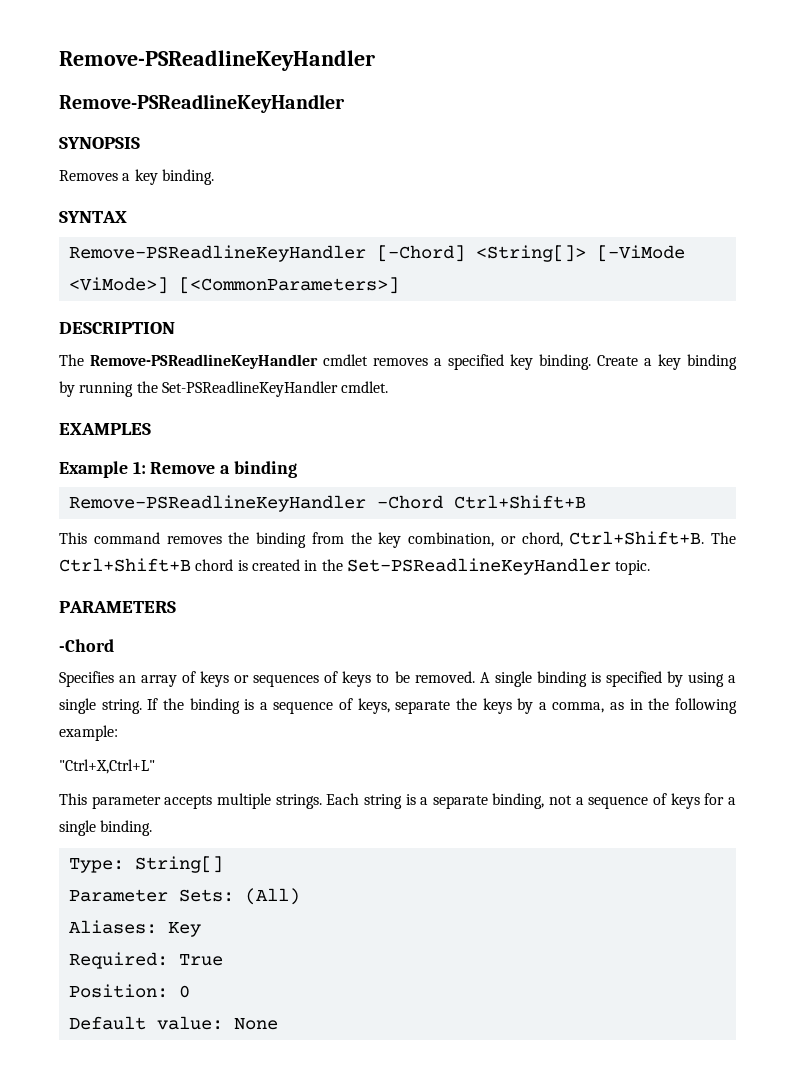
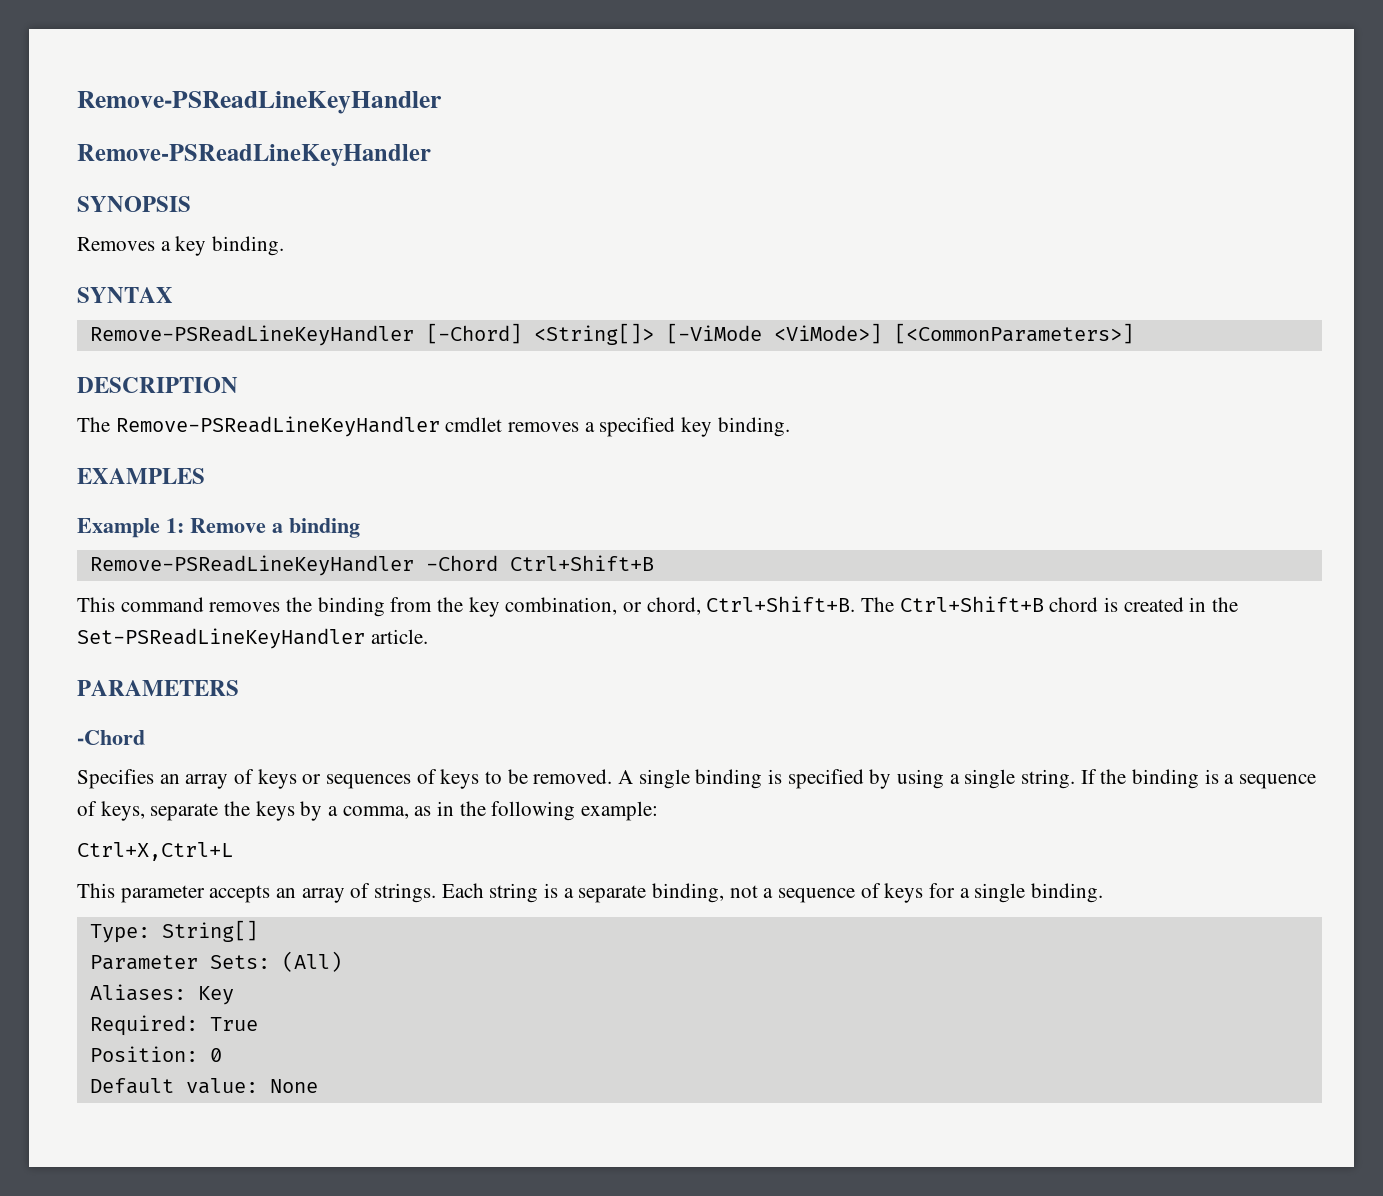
[59,50,375,71] [59,94,345,113] Remove-PSReadlineKeyHandler // Remove-PSReadlineKeyHandler -> [77,91,442,114] [77,144,431,166] Remove-PSReadLineKeyHandler // Remove-PSReadLineKeyHandler
[68,245,366,262] Remove-PSReadlineKeyHandler -> [89,325,414,346] Remove-PSReadLineKeyHandler
[90,354,318,369] Remove-PSReadlineKeyHandler -> [115,416,440,437] Remove-PSReadLineKeyHandler
[597,354,737,370] [59,381,389,397] Create a key binding by running the Set-PSReadlineKeyHandler cmdlet. -> (790, 427) none
[68,495,366,512] Remove-PSReadlineKeyHandler -> [89,555,414,576] Remove-PSReadLineKeyHandler
[346,558,651,575] Set-PSReadlineKeyHandler topic. -> [77,628,428,649] Set-PSReadLineKeyHandler article.
[59,759,155,774] "Ctrl+X,Ctrl+L" -> [77,842,233,861] Ctrl+X,Ctrl+L
[216,793,271,809] multiple -> [276,883,371,903] an array of

